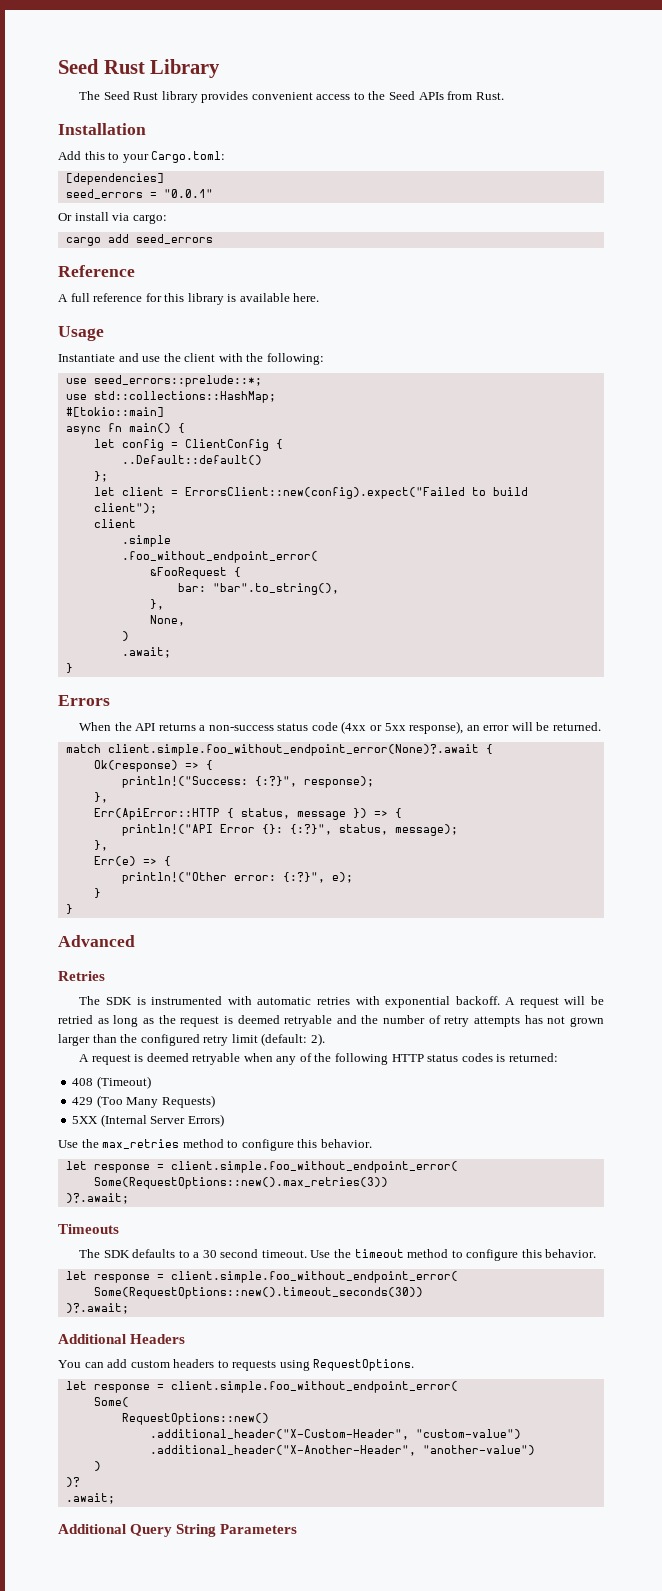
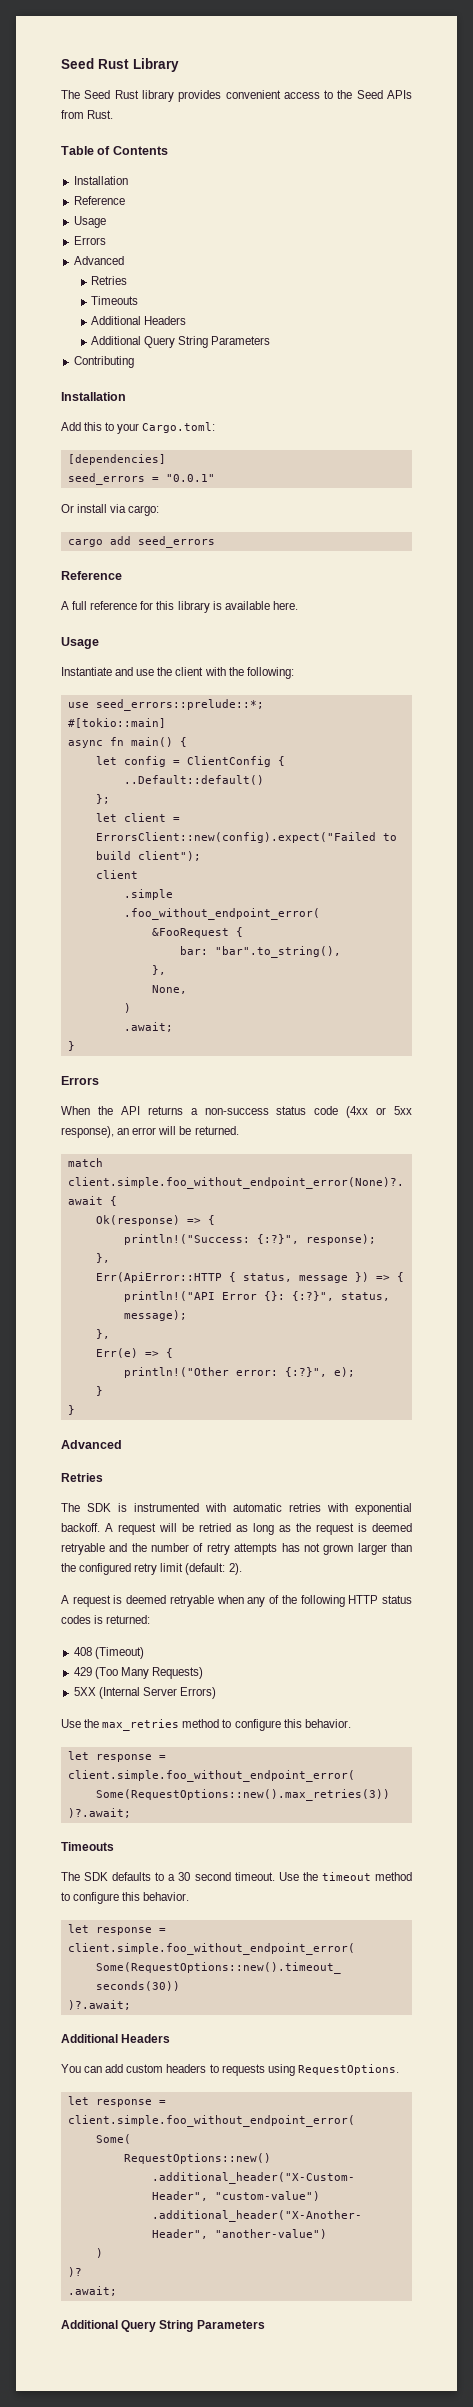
(504, 96) none -> [61,146,168,155] [73,176,128,185] [73,196,125,205] [73,216,106,228] [73,236,106,245] [73,256,124,265] [90,276,127,285] [90,296,138,305] [90,316,187,325] [90,336,271,348] [73,356,134,368] // Table of Contents // Installation // Reference // Usage // Errors // Advanced // Retries // Timeouts // Additional Headers // Additional Query String Parameters // Contributing
[65,391,276,403] // use std::collections::HashMap; -> (264, 705) none

